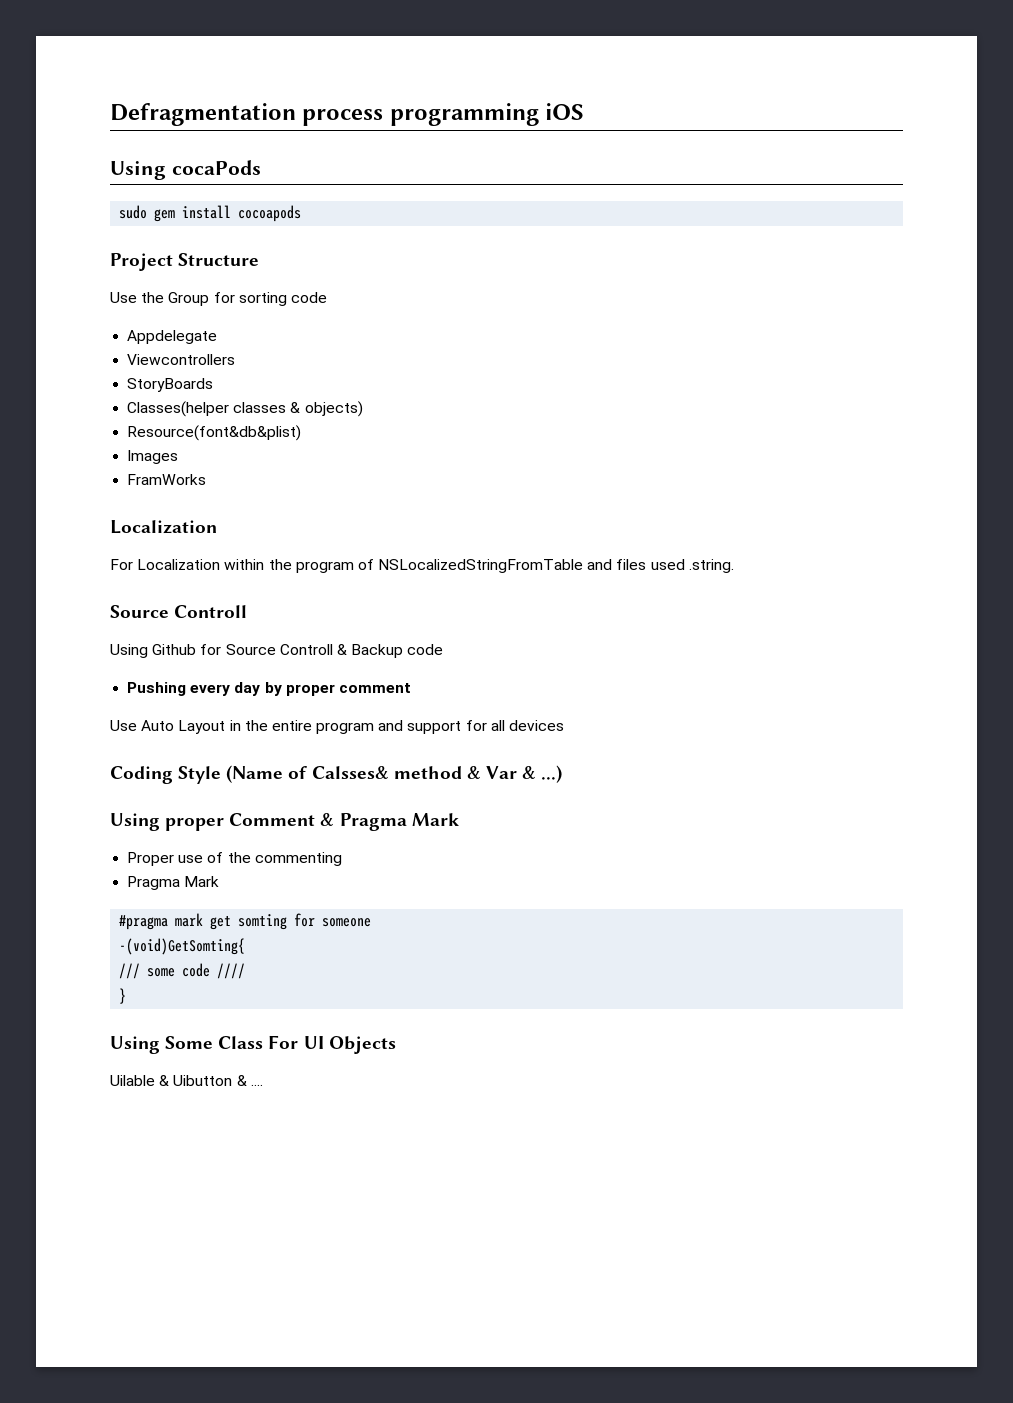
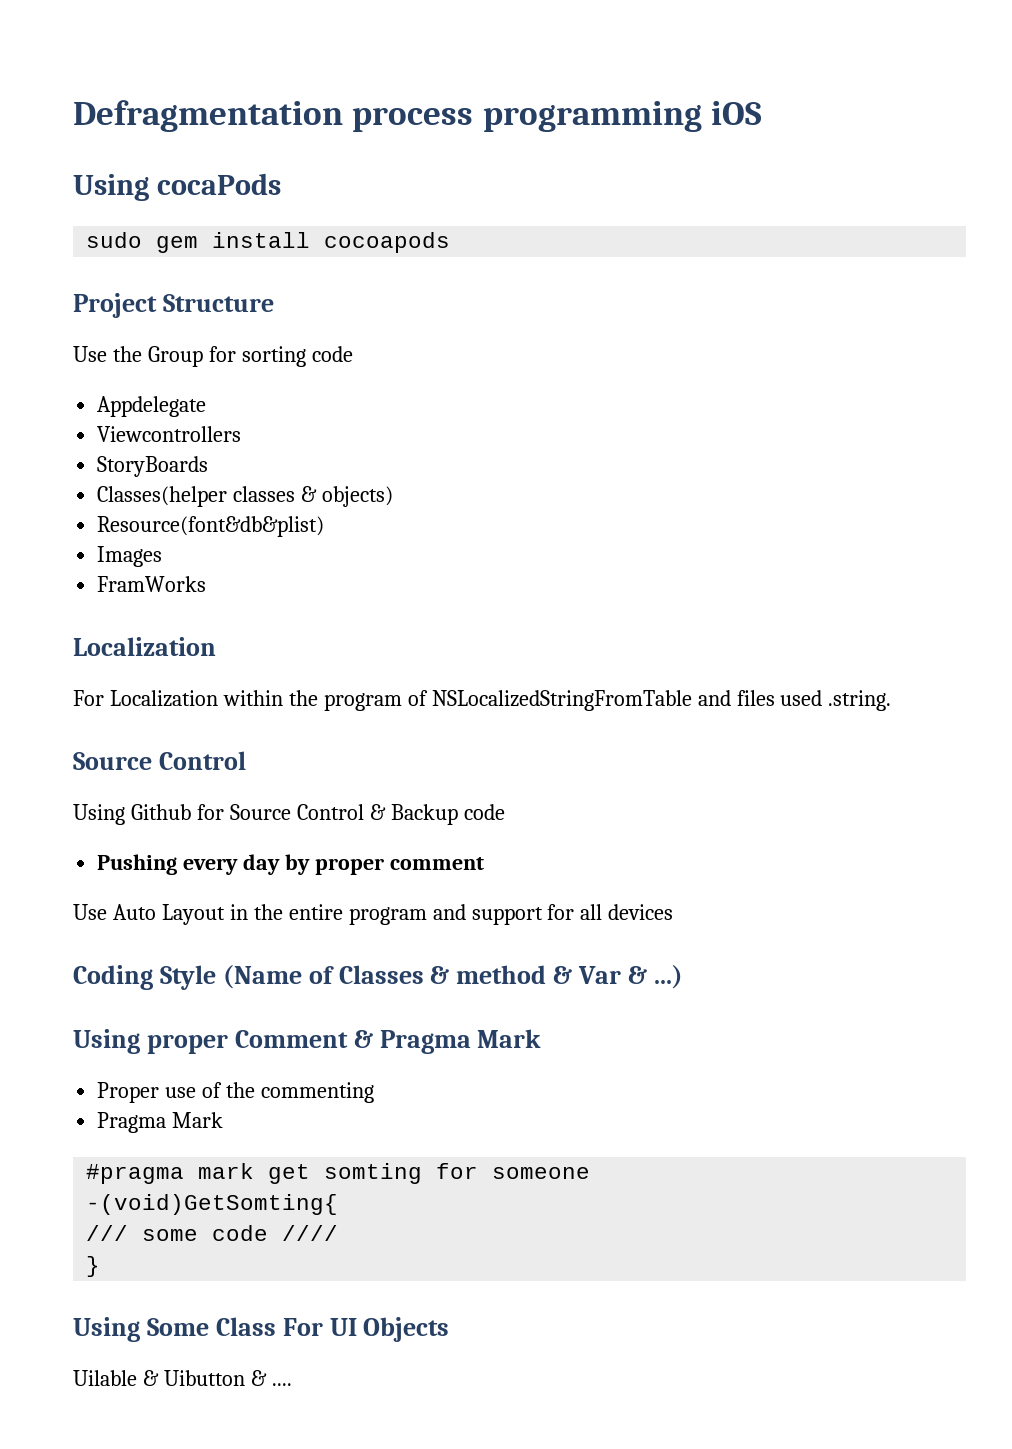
[174,605,248,618] Controll -> [158,751,246,770] Control
[279,644,333,655] Controll -> [296,804,364,820] Control
[311,766,389,779] Calsses& -> [338,965,450,984] Classes &

